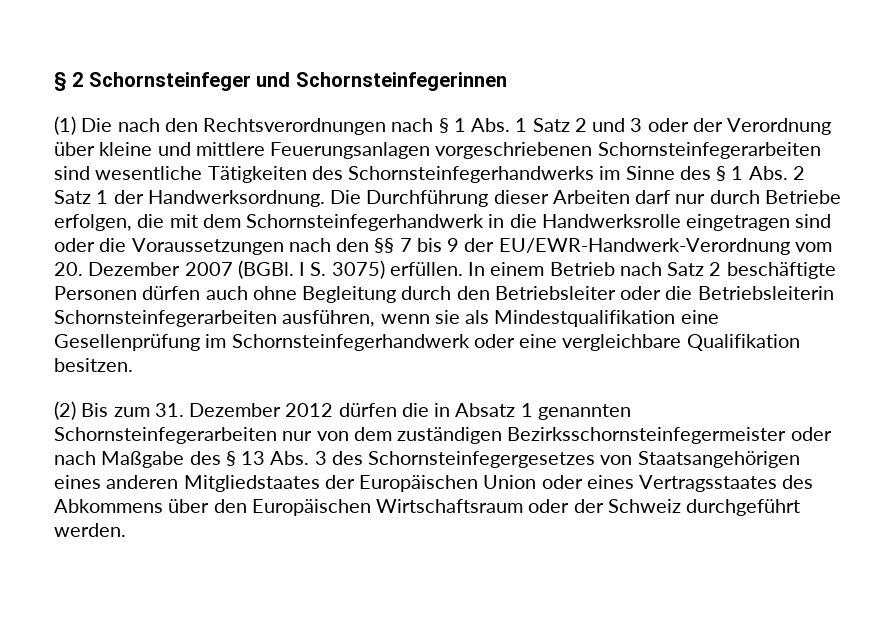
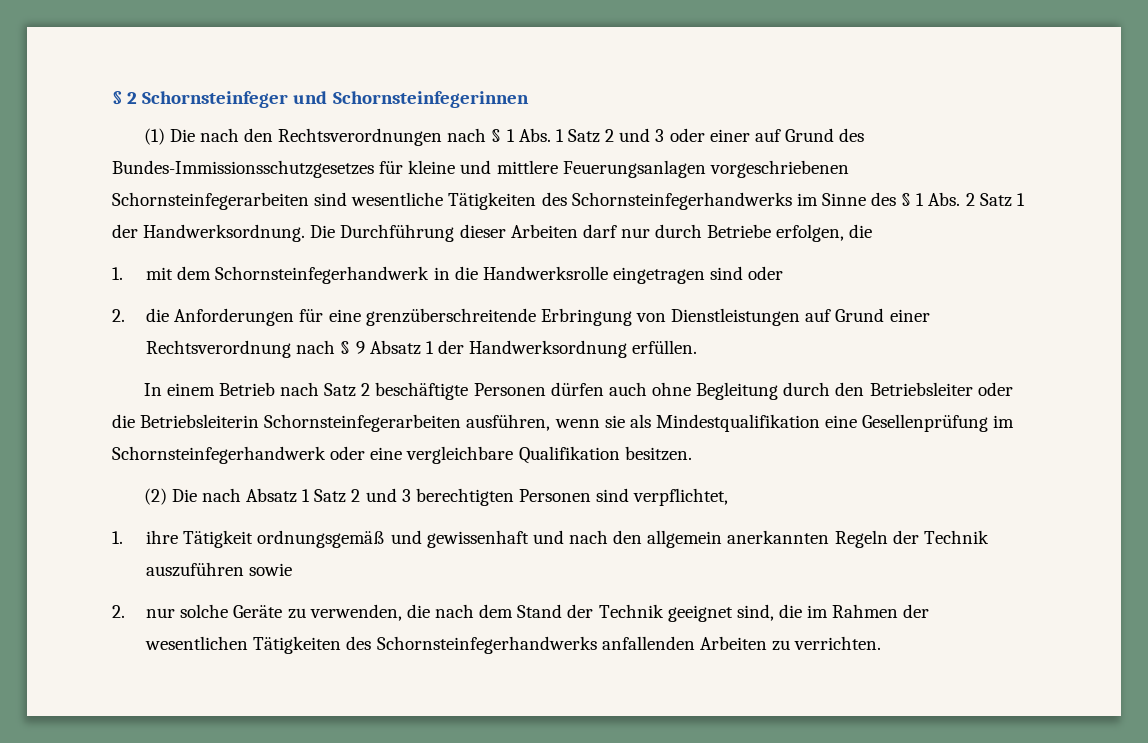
[692,118,832,135] [54,142,95,156] der Verordnung über -> [709,128,865,142] [112,160,404,178] einer auf Grund des Bundes-Immissionsschutzgesetzes für
(165, 221) none -> [112,267,123,280] // 1.
[99,238,832,255] [54,260,385,279] die Voraussetzungen nach den §§ 7 bis 9 der EU/EWR-Handwerk-Verordnung vom 20. Dezember 2007 (BGBl. I S. 3075) -> [112,308,930,326] [146,340,628,358] // 2. die Anforderungen für eine grenzüberschreitende Erbringung von Dienstleistungen auf Grund einer Rechtsverordnung nach § 9 Absatz 1 der Handwerksordnung
(463, 269) none -> (698, 347) //
[81,403,631,420] [54,427,832,444] [54,451,800,468] [54,475,814,492] [54,499,801,516] [54,523,126,537] Bis zum 31. Dezember 2012 dürfen die in Absatz 1 genannten Schornsteinfegerarbeiten nur von dem zuständigen Bezirksschornsteinfegermeister oder nach Maßgabe des § 13 Abs. 3 des Schornsteinfegergesetzes von Staatsangehörigen eines anderen Mitgliedstaates der Europäischen Union oder eines Vertragsstaates des Abkommens über den Europäischen Wirtschaftsraum oder der Schweiz durchgeführt werden. -> [171,488,729,506] [112,530,989,548] [146,562,293,577] [112,604,930,622] [145,636,882,654] Die nach Absatz 1 Satz 2 und 3 berechtigten Personen sind verpflichtet, // 1. ihre Tätigkeit ordnungsgemäß und gewissenhaft und nach den allgemein anerkannten Regeln der Technik auszuführen sowie // 2. nur solche Geräte zu verwenden, die nach dem Stand der Technik geeignet sind, die im Rahmen der wesentlichen Tätigkeiten des Schornsteinfegerhandwerks anfallenden Arbeiten zu verrichten.

